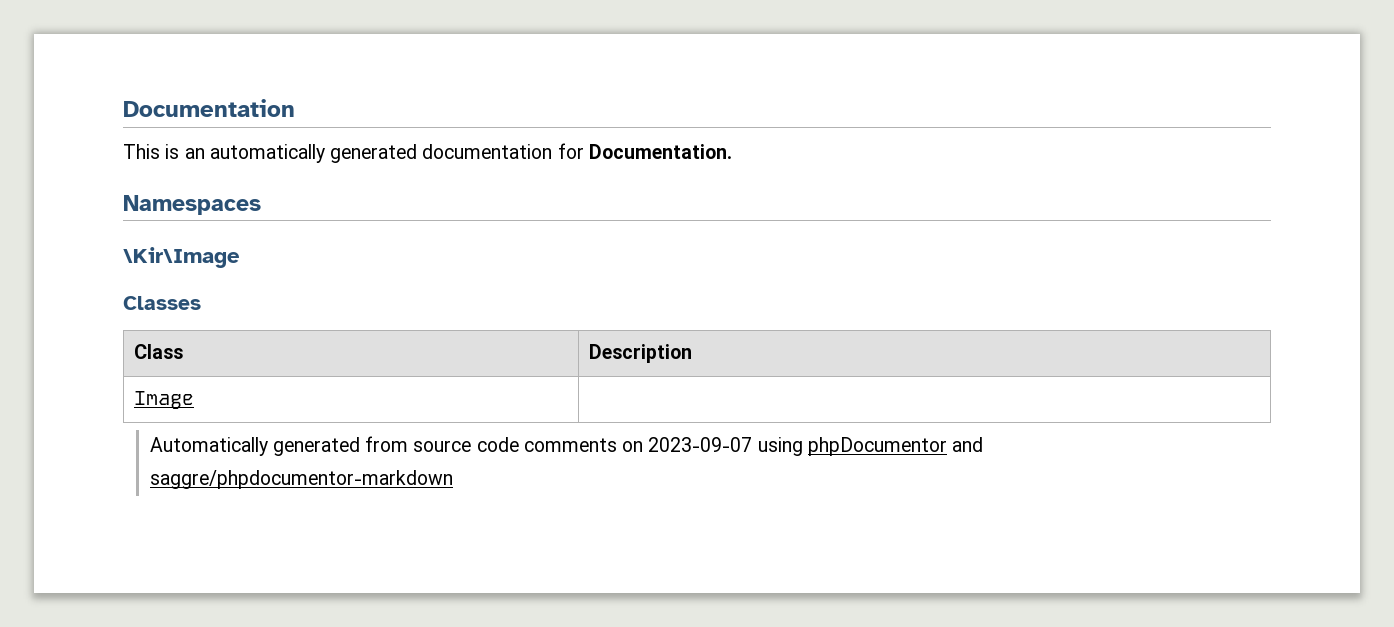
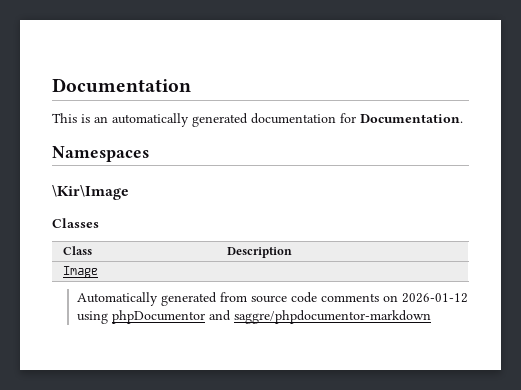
[648,437,753,452] 2023-09-07 -> [401,293,468,303] 2026-01-12

